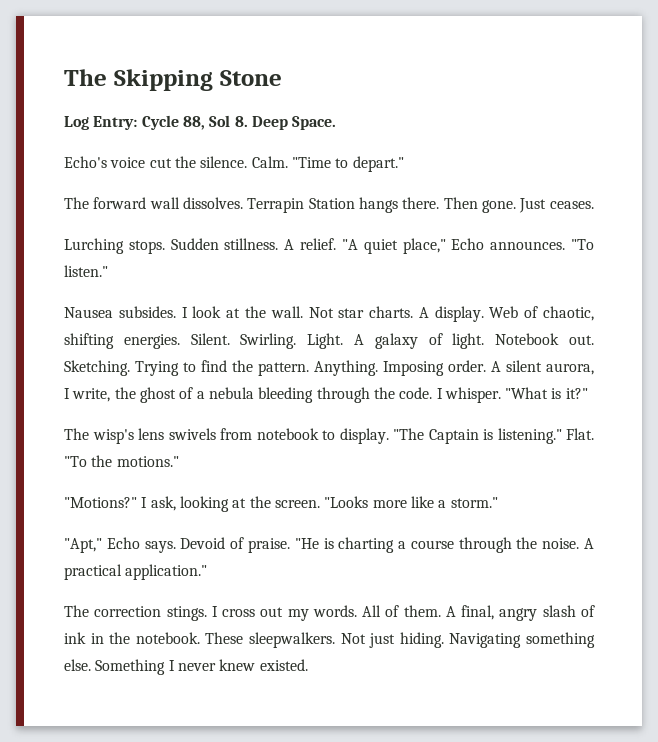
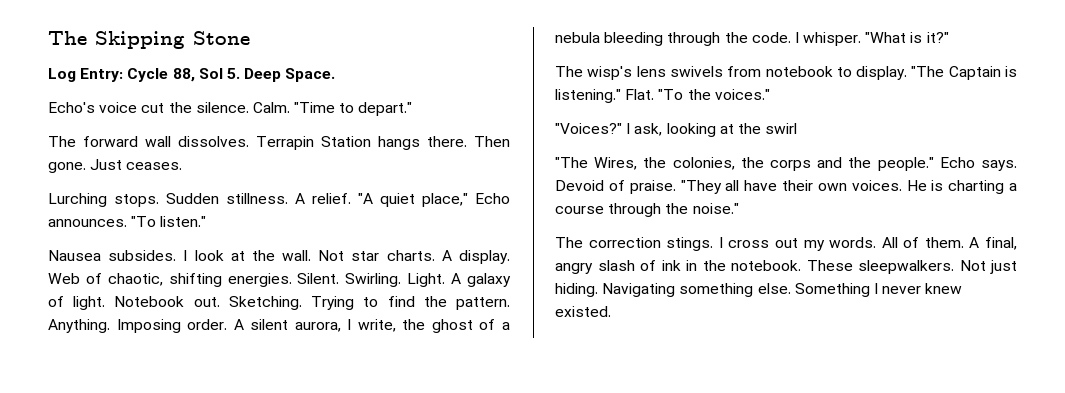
[234,116,248,127] 8. -> [226,68,240,79] 5.
[116,456,179,467] [64,497,137,508] motions." // "Motions?" -> [714,89,770,100] [555,123,622,134] voices." // "Voices?"
[274,496,498,508] [64,538,102,553] screen. "Looks more like a storm." // "Apt," -> [765,123,798,134] [555,157,934,171] swirl // "The Wires, the colonies, the corps and the people."
[294,538,319,549] "He -> [680,180,927,194] "They all have their own voices. He
[542,538,594,549] [64,564,208,580] noise. A practical application." -> [692,203,739,214] noise."

